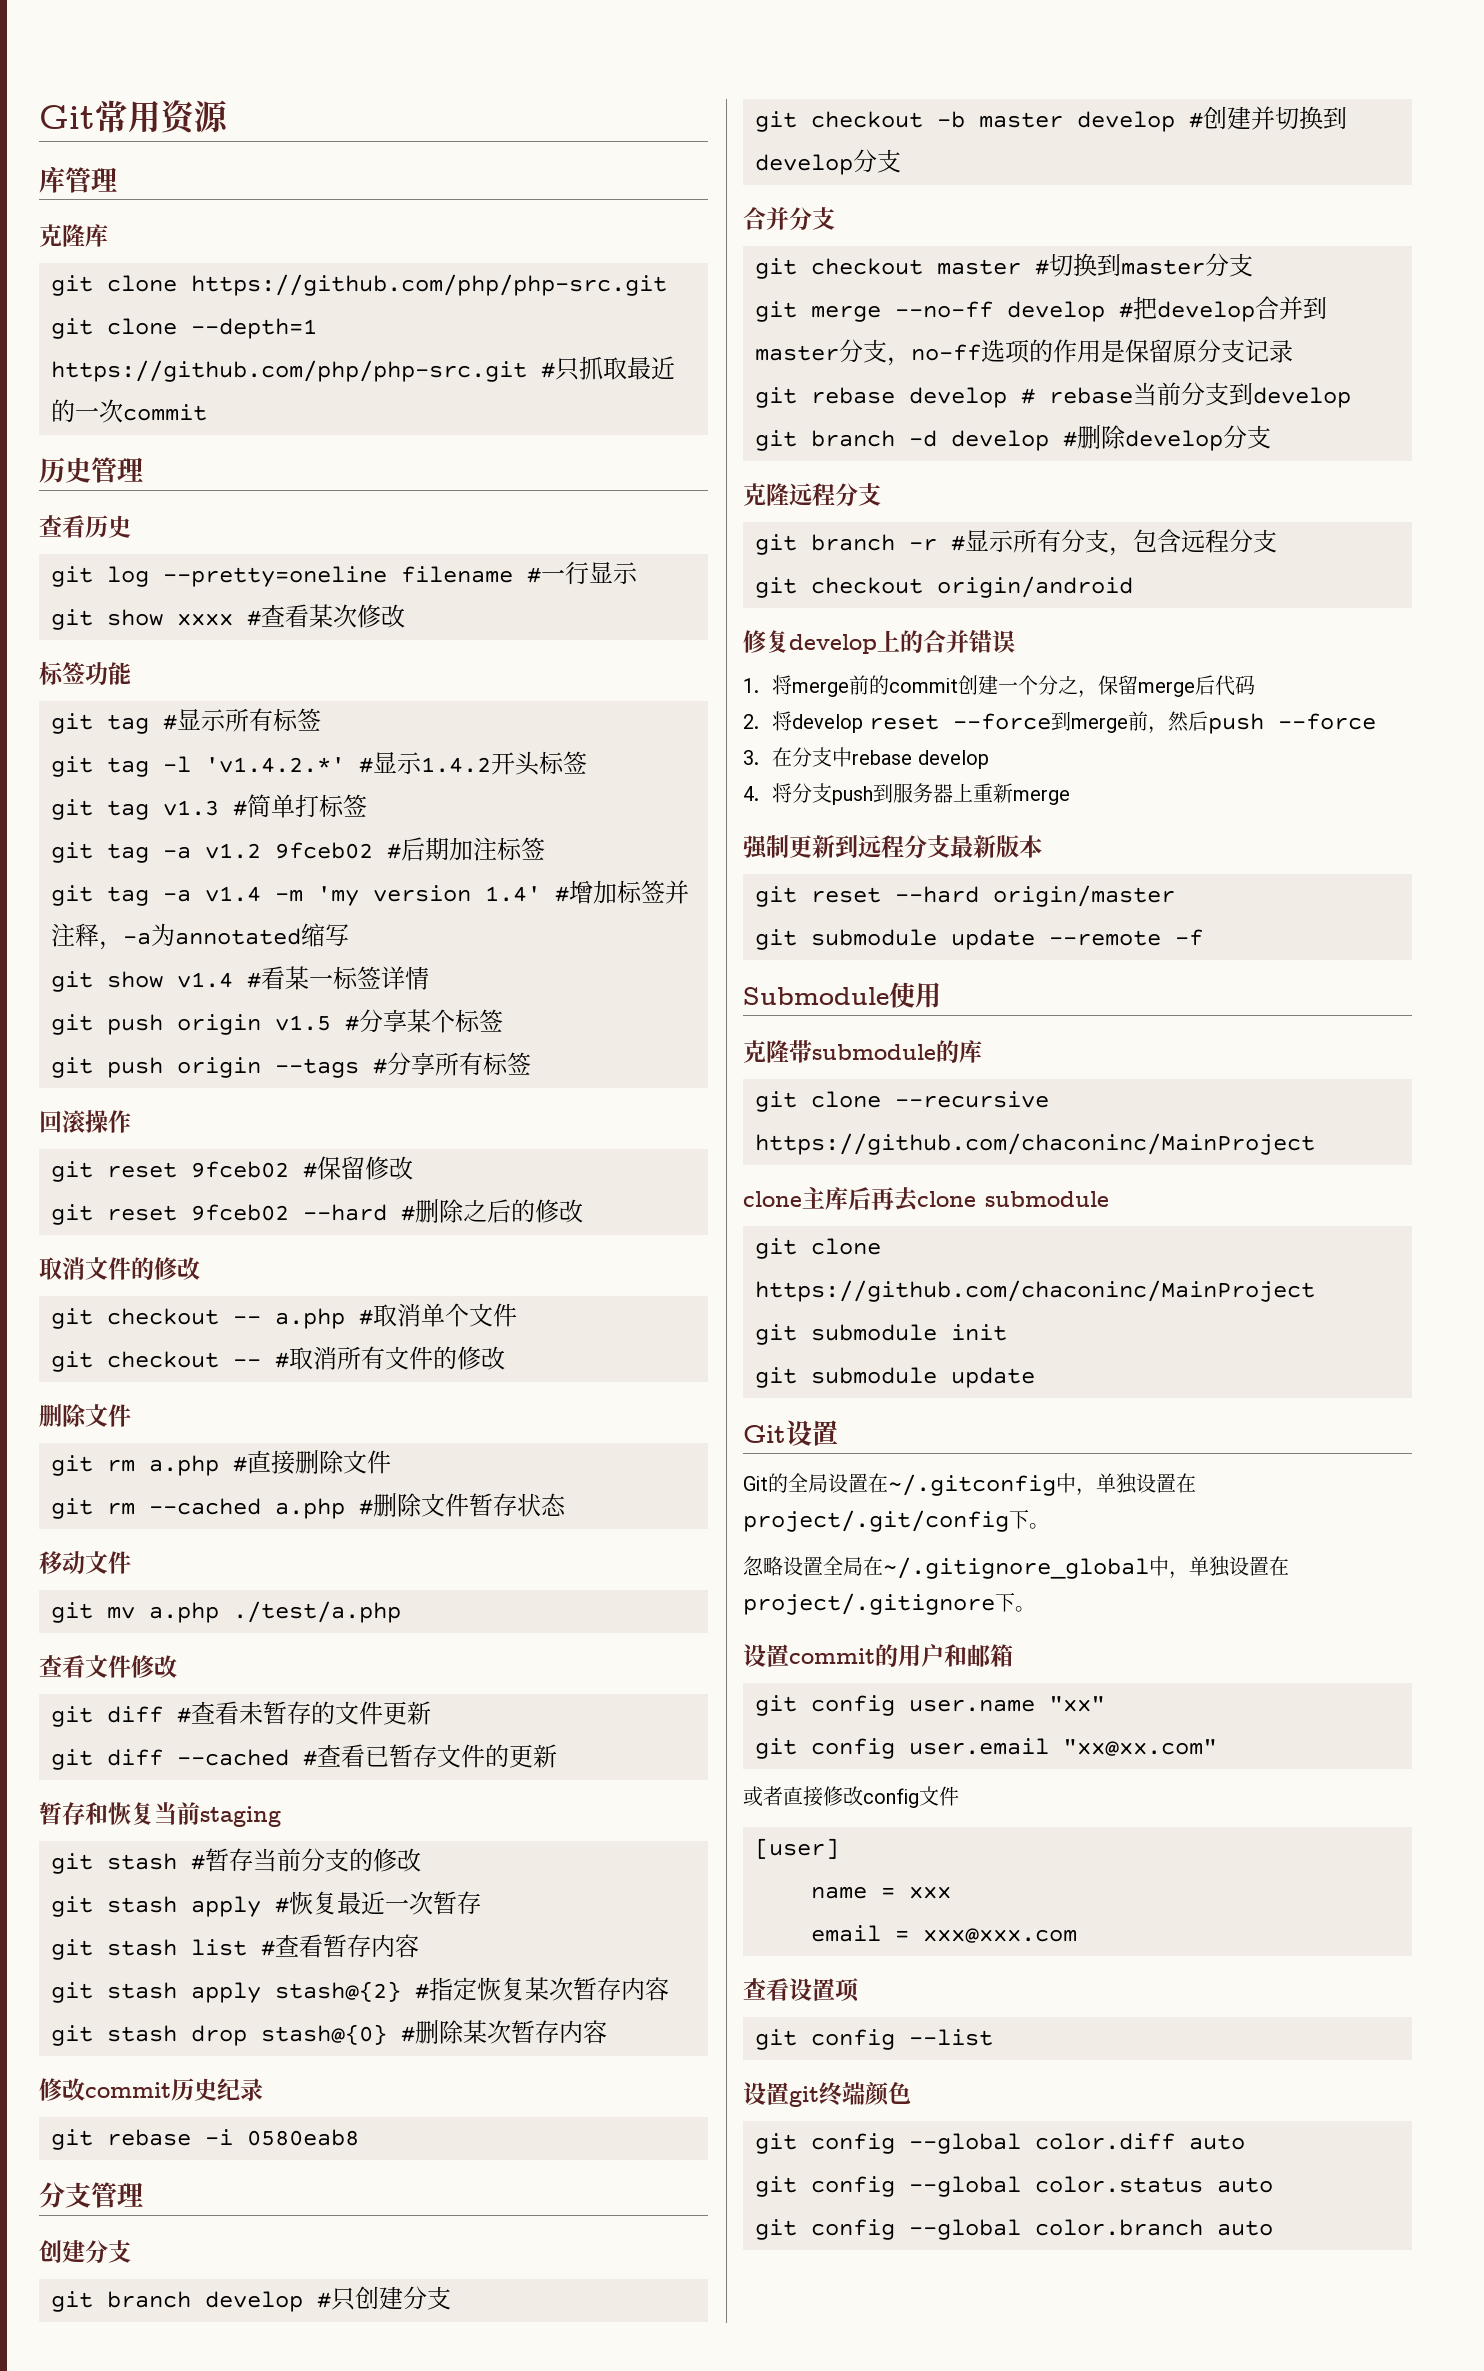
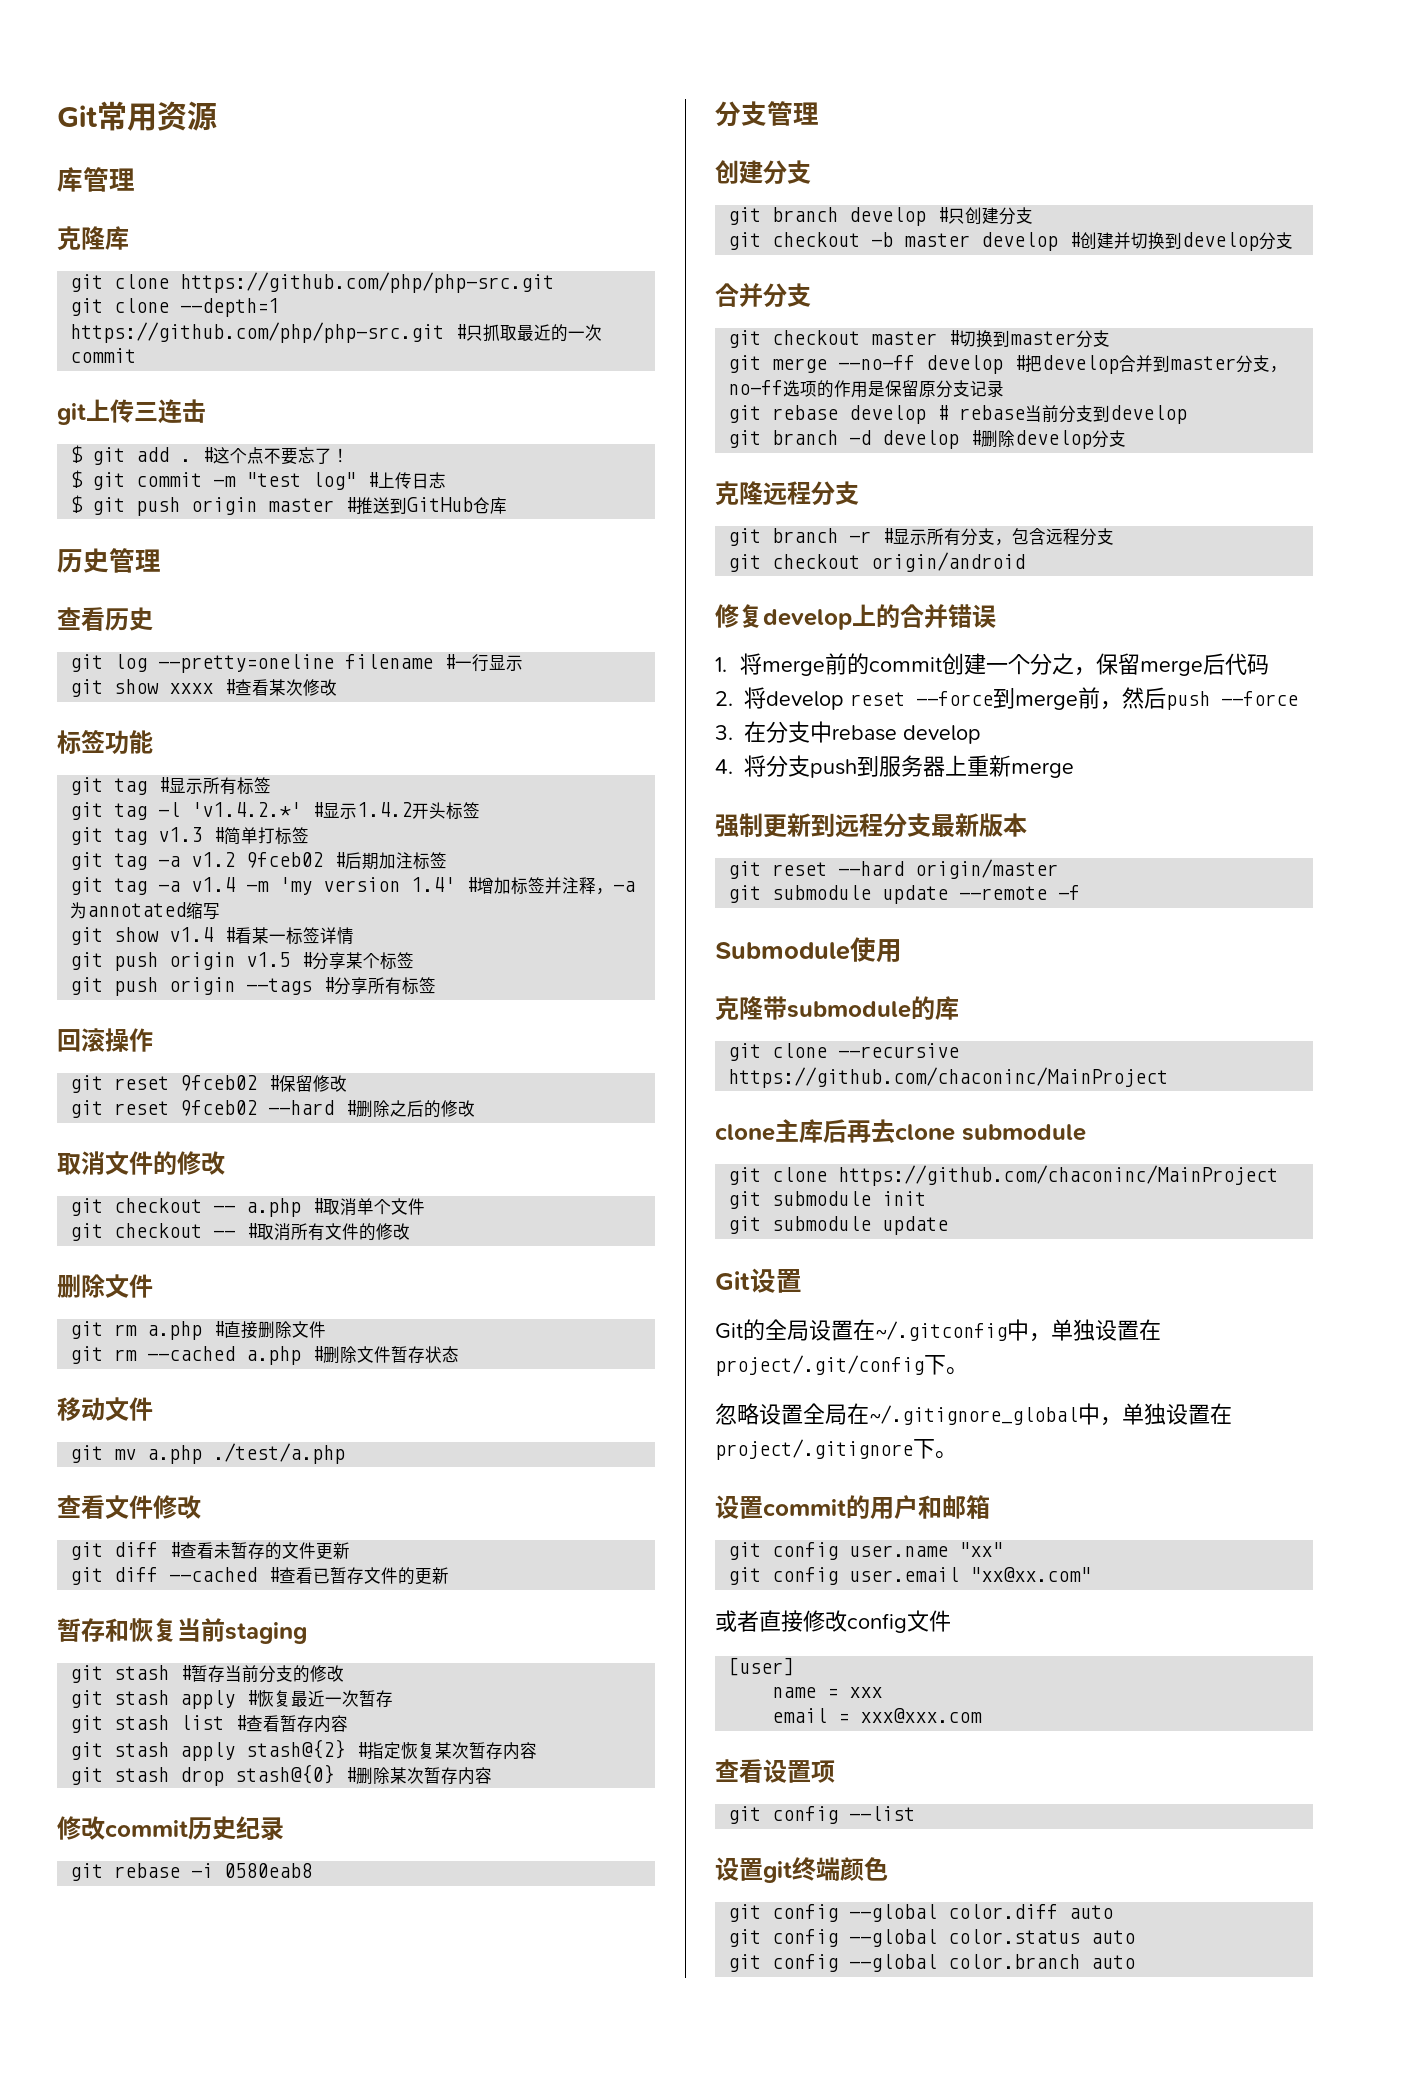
(207, 412) none -> [57,399,206,425] [70,445,350,465] [70,470,447,490] [70,495,508,516] // git上传三连击 // $ git add . #这个点不要忘了！ // $ git commit -m "test log" #上传日志 // $ git push origin master #推送到GitHub仓库

